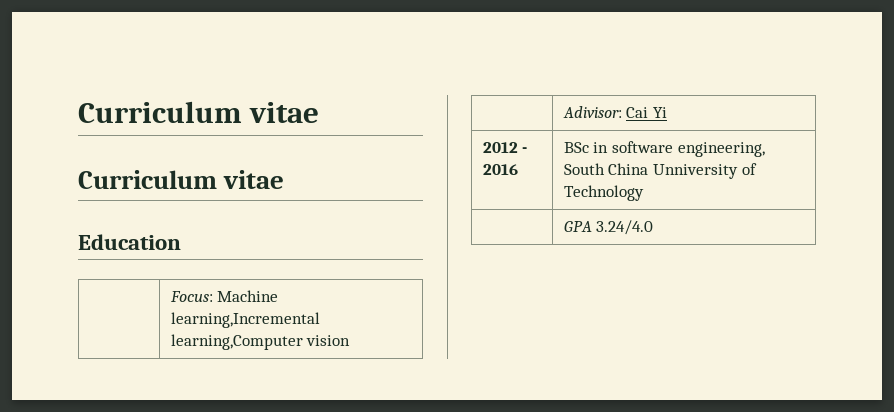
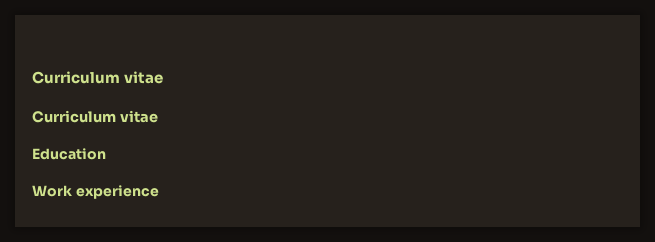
[169,290,279,302] [170,312,320,328] [170,334,351,350] [562,106,667,118] [482,142,528,153] [482,164,518,175] [563,141,765,157] [563,163,757,179] [563,185,644,201] [563,220,654,235] // | Focus: Machine learning,Incremental learning,Computer vision // | Adivisor: Cai Yi // 2012 - 2016 | BSc in software engineering, South China Unniversity of Technology // | GPA 3.24/4.0 -> [32,185,159,199] // Work experience

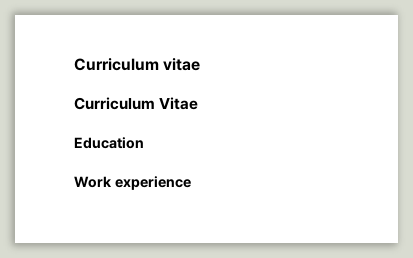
[119,110,158,123] vitae -> [159,97,199,110] Vitae

